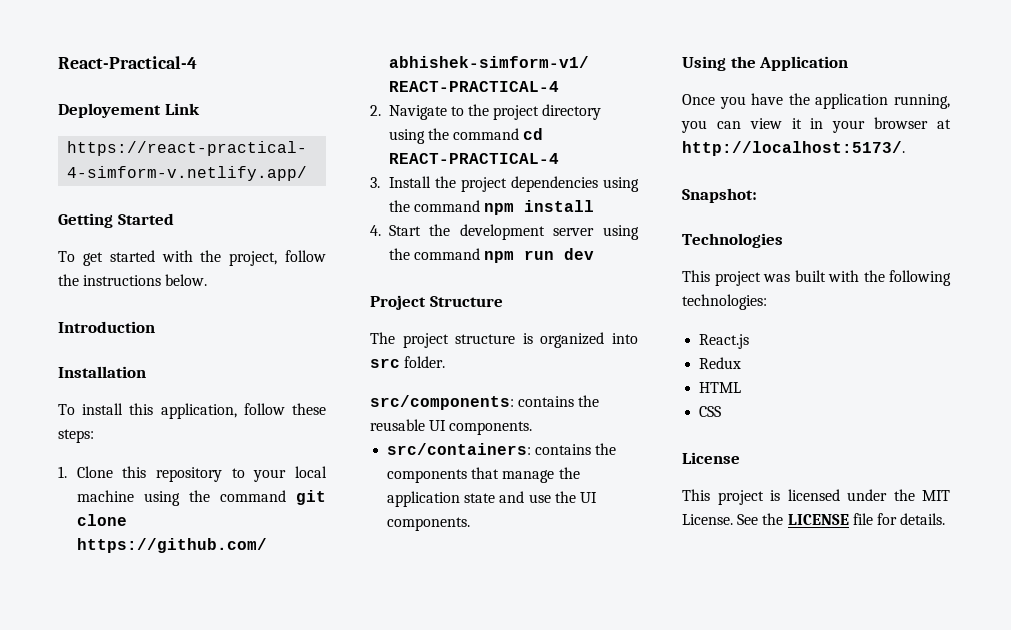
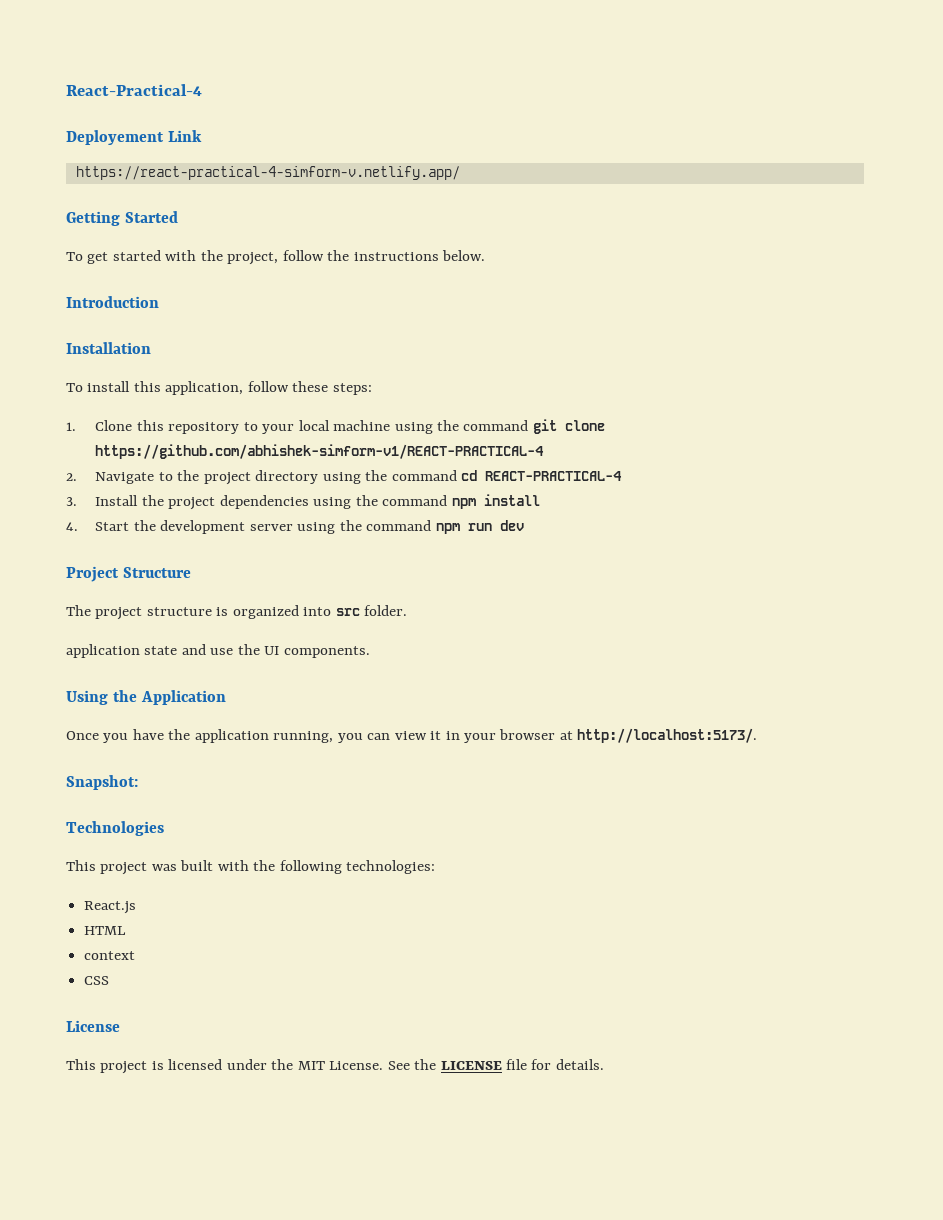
[370,395,600,410] [370,419,533,435] [387,443,617,455] [387,467,580,483] src/components: contains the reusable UI components. // src/containers: contains the components that manage the -> (408, 610) none
[699,357,742,369] [699,382,742,393] Redux // HTML -> [84,926,127,935] [84,951,136,960] HTML // context

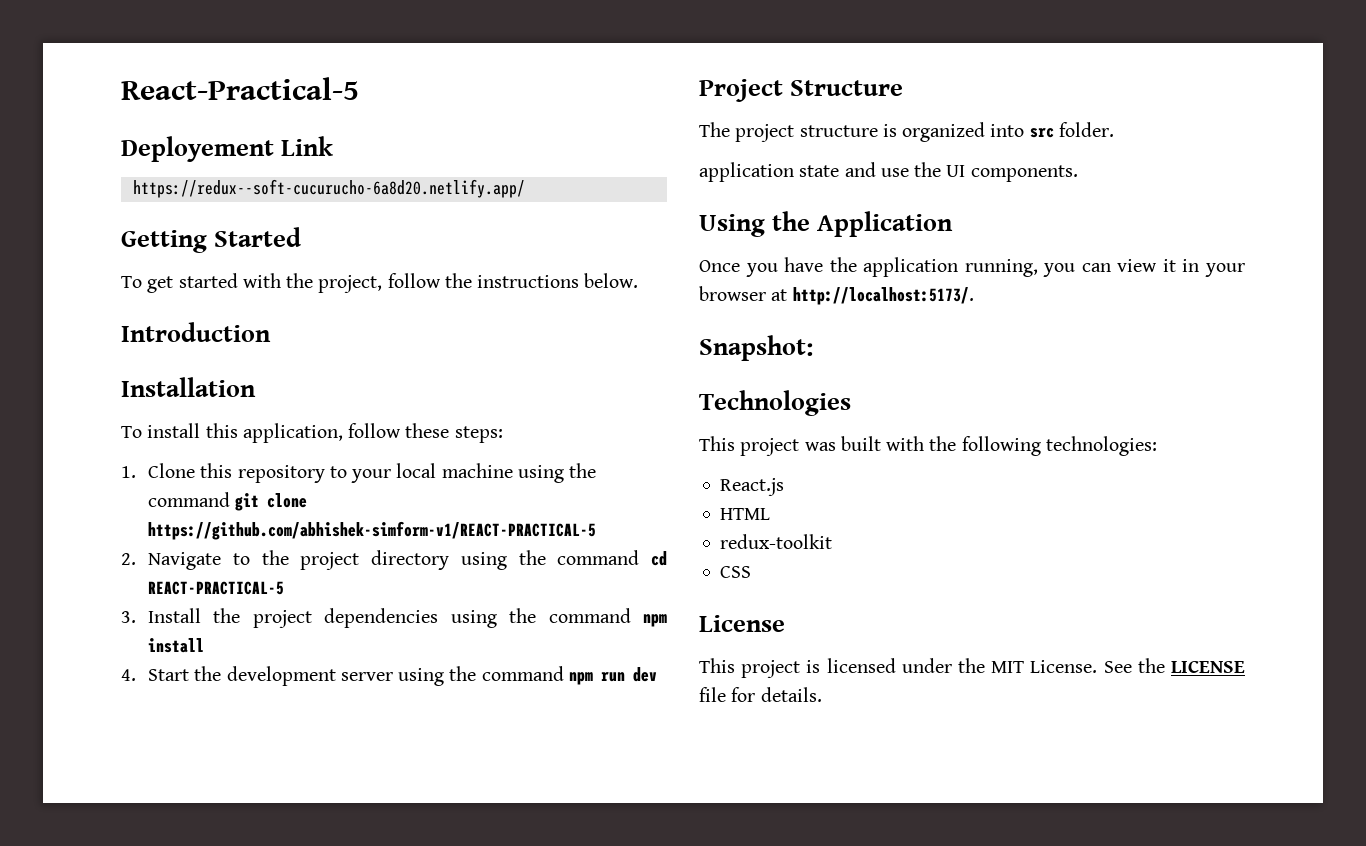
[66,84,202,96] React-Practical-4 -> [121,77,359,100] React-Practical-5
[75,166,460,180] https://react-practical-4-simform-v.netlify.app/ -> [132,179,525,198] https://redux--soft-cucurucho-6a8d20.netlify.app/
[95,444,545,459] https://github.com/abhishek-simform-v1/REACT-PRACTICAL-4 -> [148,521,597,540] https://github.com/abhishek-simform-v1/REACT-PRACTICAL-5
[484,471,622,481] REACT-PRACTICAL-4 -> [148,581,285,595] REACT-PRACTICAL-5
[84,951,136,960] context -> [720,534,833,549] redux-toolkit

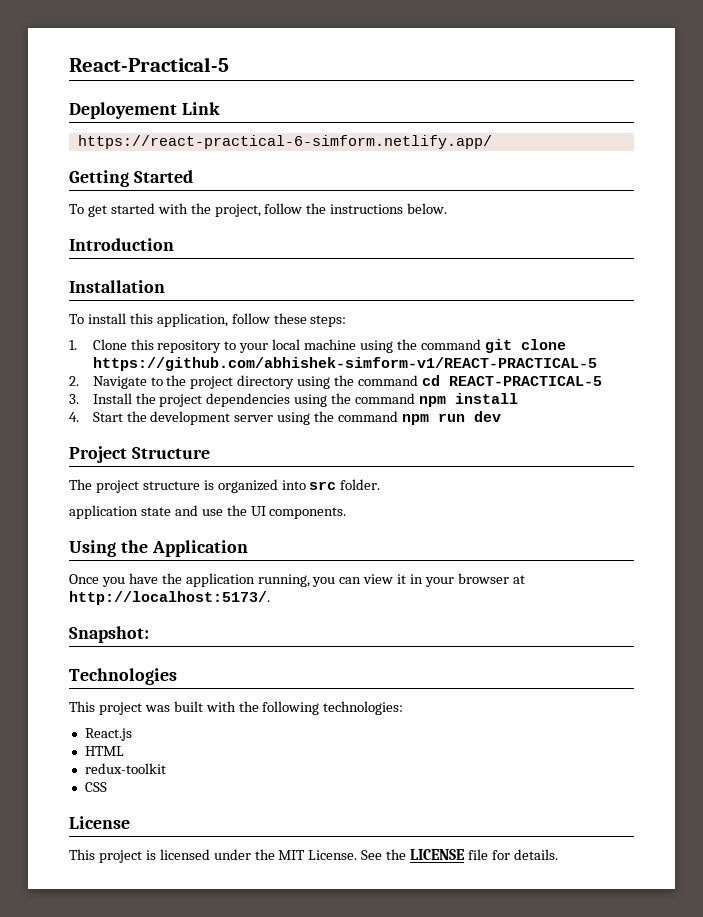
[132,179,525,198] https://redux--soft-cucurucho-6a8d20.netlify.app/ -> [77,135,492,149] https://react-practical-6-simform.netlify.app/

